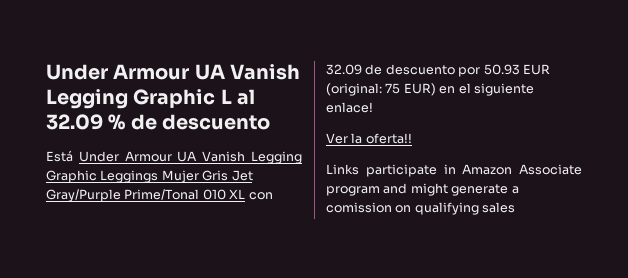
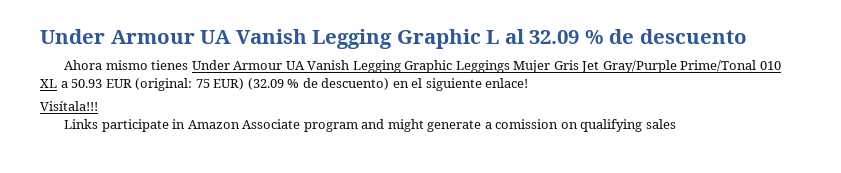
[46,150,73,162] Está -> [64,60,189,70] Ahora mismo tienes
[248,192,273,200] [326,64,481,77] con 32.09 de descuento por -> [60,81,68,88] a
(436, 89) none -> [247,78,390,90] (32.09 % de descuento)
[326,133,412,144] Ver la oferta!! -> [40,101,98,111] Visítala!!!

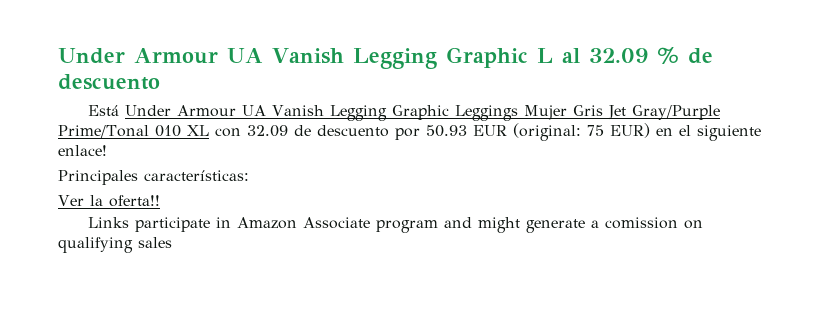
[64,60,189,70] Ahora mismo tienes -> [88,105,120,116] Está
[60,81,68,88] a -> [214,125,420,140] con 32.09 de descuento por
[247,78,390,90] (32.09 % de descuento) -> (650, 130) none
[40,101,98,111] Visítala!!! -> [58,170,249,185] [58,195,160,207] Principales características: // Ver la oferta!!

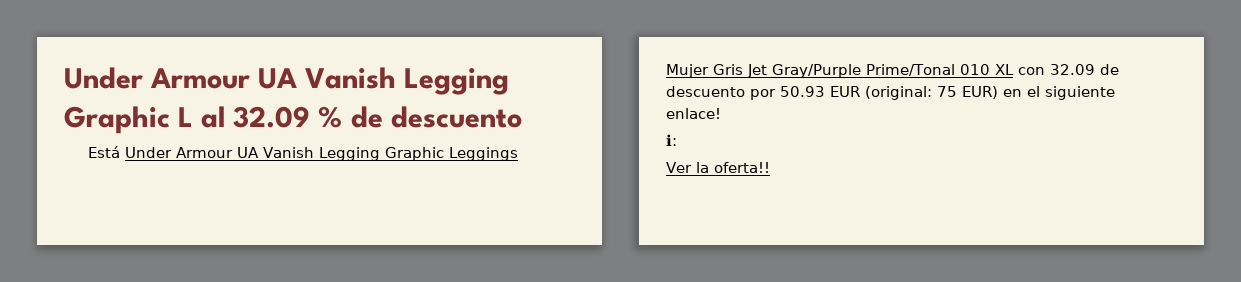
[58,170,249,185] Principales características: -> [666,134,677,146] ℹ:
[88,217,704,233] [58,237,172,253] // Links participate in Amazon Associate program and might generate a comission on qualifying sales -> (770, 167) none

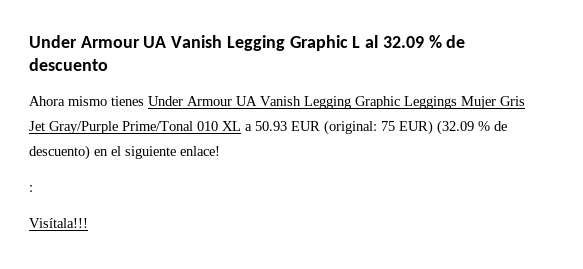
[87,146,120,158] Está -> [29,96,144,106] Ahora mismo tienes
[1017,64,1119,75] [666,86,776,100] con 32.09 de descuento por -> [245,124,252,131] a
(998, 92) none -> [437,120,507,135] [29,145,90,160] (32.09 % de descuento)
[666,134,677,146] [666,162,770,173] ℹ: // Ver la oferta!! -> [29,185,33,192] [29,218,88,228] : // Visítala!!!

